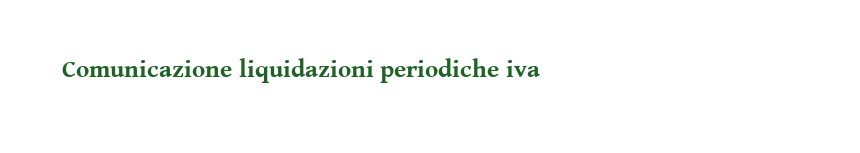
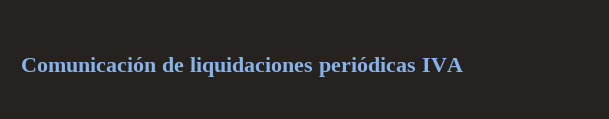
[62,58,540,83] Comunicazione liquidazioni periodiche iva -> [21,57,463,77] Comunicación de liquidaciones periódicas IVA

